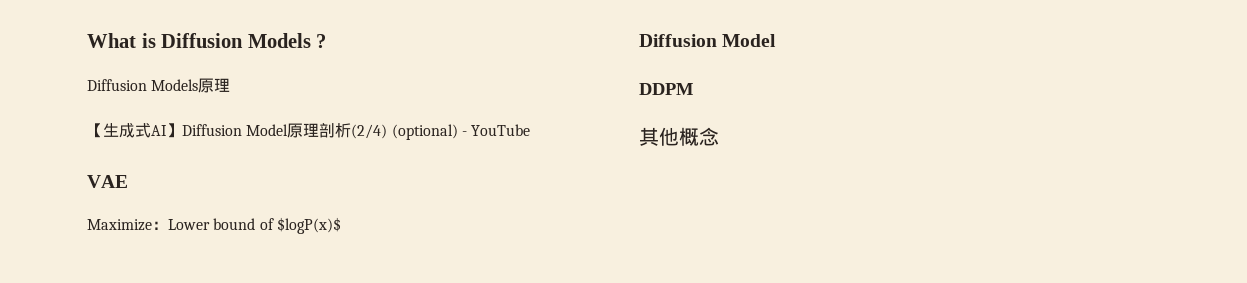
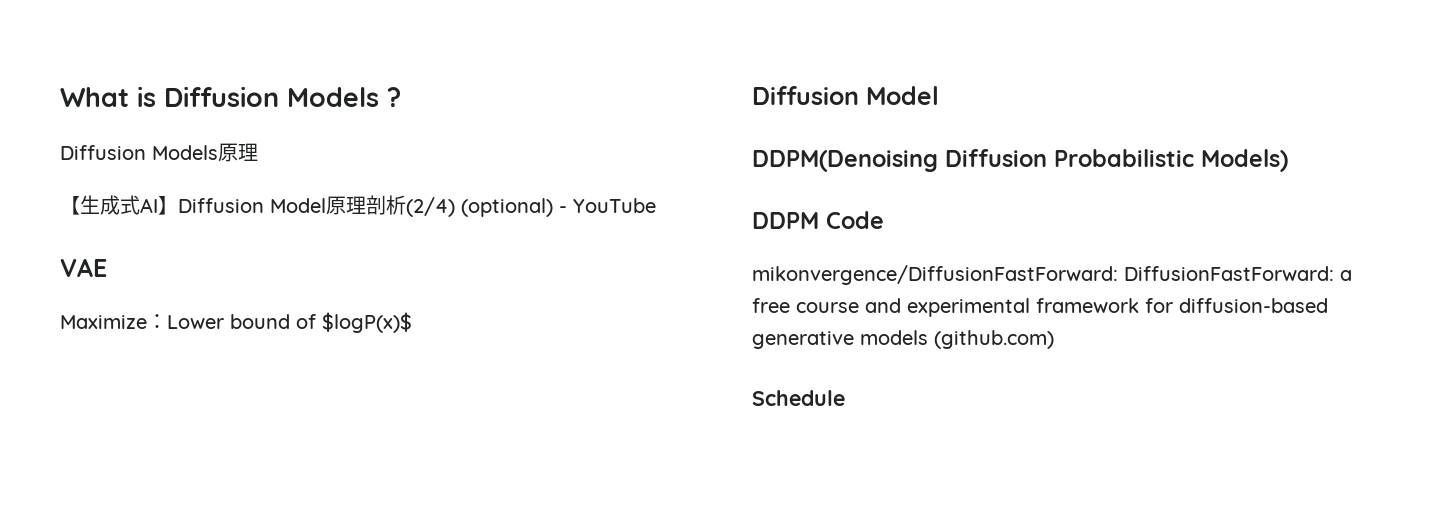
[639,83,693,95] [639,127,719,146] DDPM // 其他概念 -> [752,149,1288,172] [752,211,884,229] [752,265,1352,285] [752,298,1328,317] [752,330,1054,349] [752,390,845,406] DDPM(Denoising Diffusion Probabilistic Models) // DDPM Code // mikonvergence/DiffusionFastForward: DiffusionFastForward: a free course and experimental framework for diffusion-based generative models (github.com) // Schedule

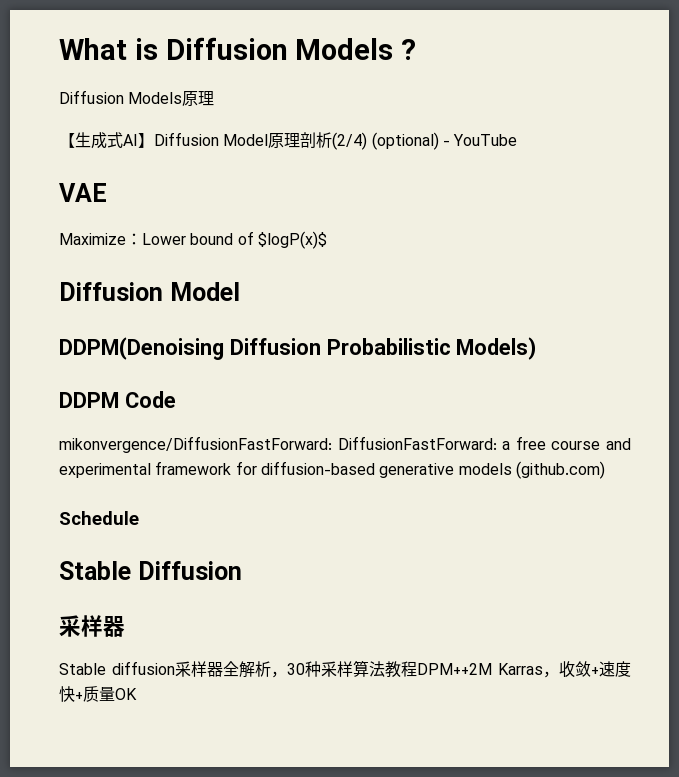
(845, 398) none -> [59,561,242,580] [59,615,125,637] [59,660,631,678] [59,686,137,702] // Stable Diffusion // 采样器 // Stable diffusion采样器全解析，30种采样算法教程DPM++2M Karras，收敛+速度快+质量OK

